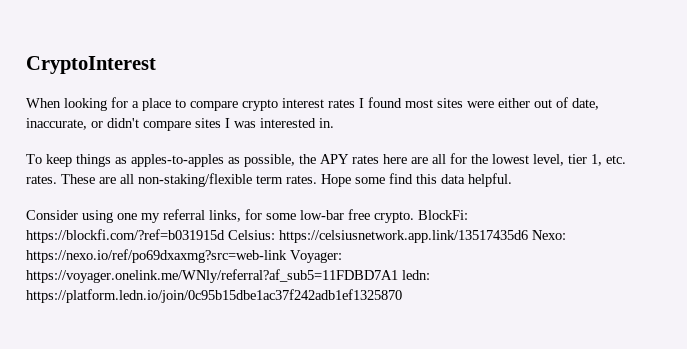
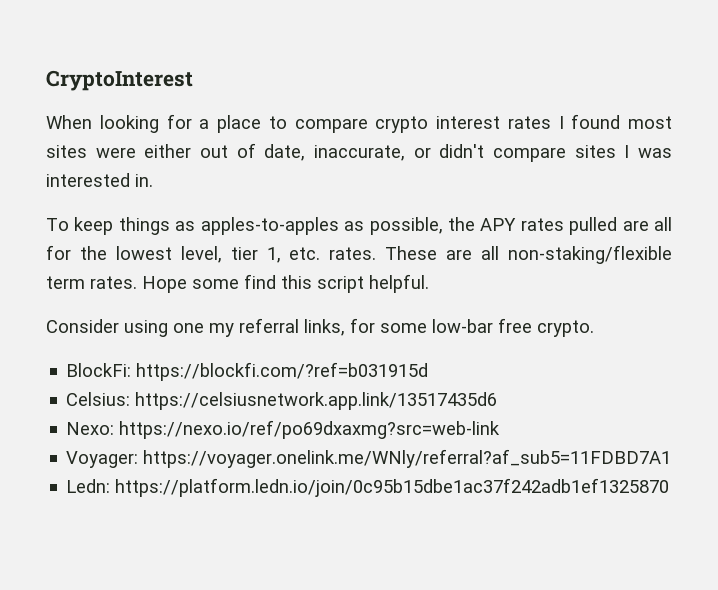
[383,154,407,164] here -> [569,217,618,235] pulled
[441,174,465,184] data -> [317,276,364,293] script
(414, 217) none -> (594, 328) //
(225, 236) none -> (429, 371) //
(528, 236) none -> (498, 401) //
(287, 256) none -> (501, 429) //
[402,270,430,280] ledn: -> [66,479,111,493] // Ledn:

